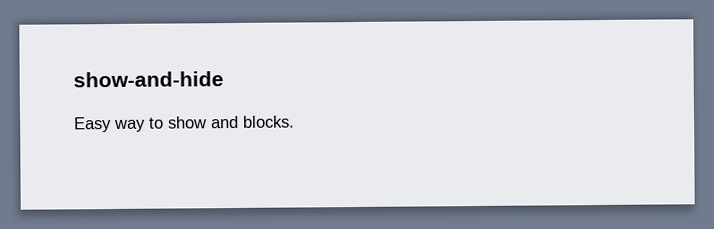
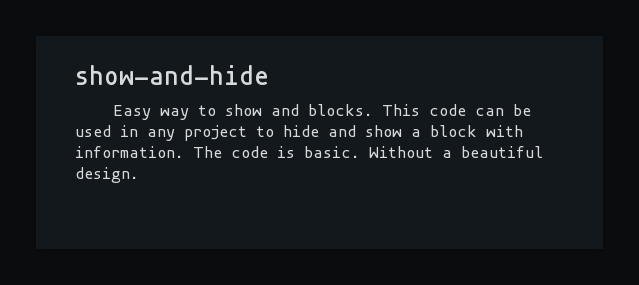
(295, 121) none -> [381,104,531,116] [75,125,523,141] [75,146,543,158] [75,167,139,183] This code can be used in any project to hide and show a block with information. The code is basic. Without a beautiful design.

